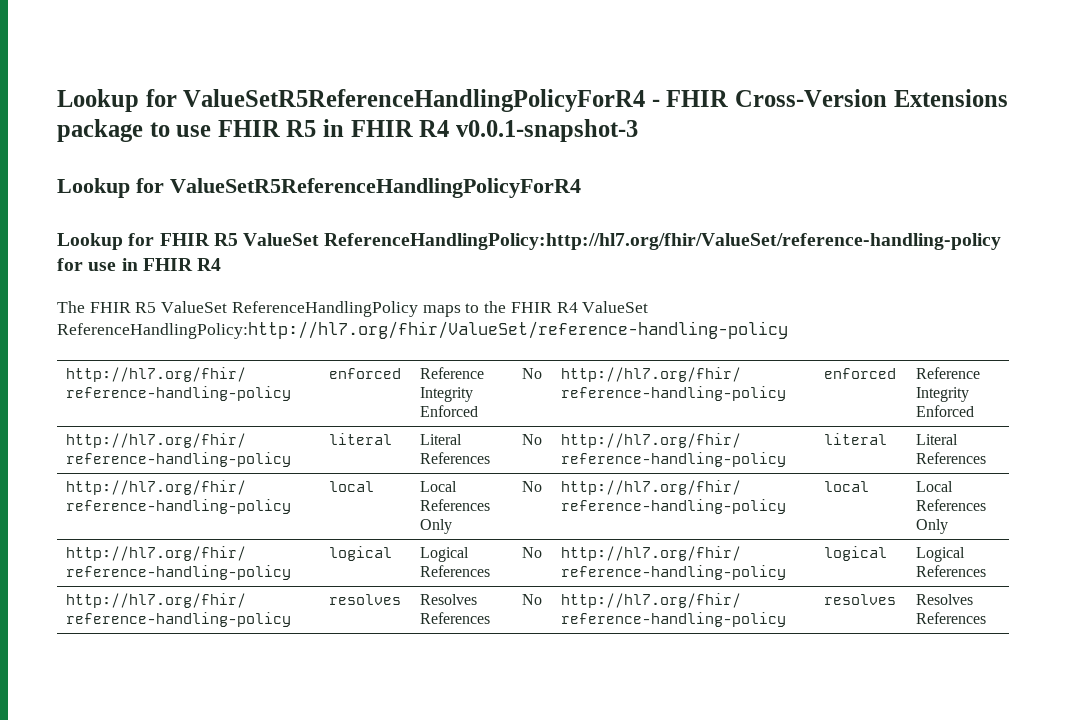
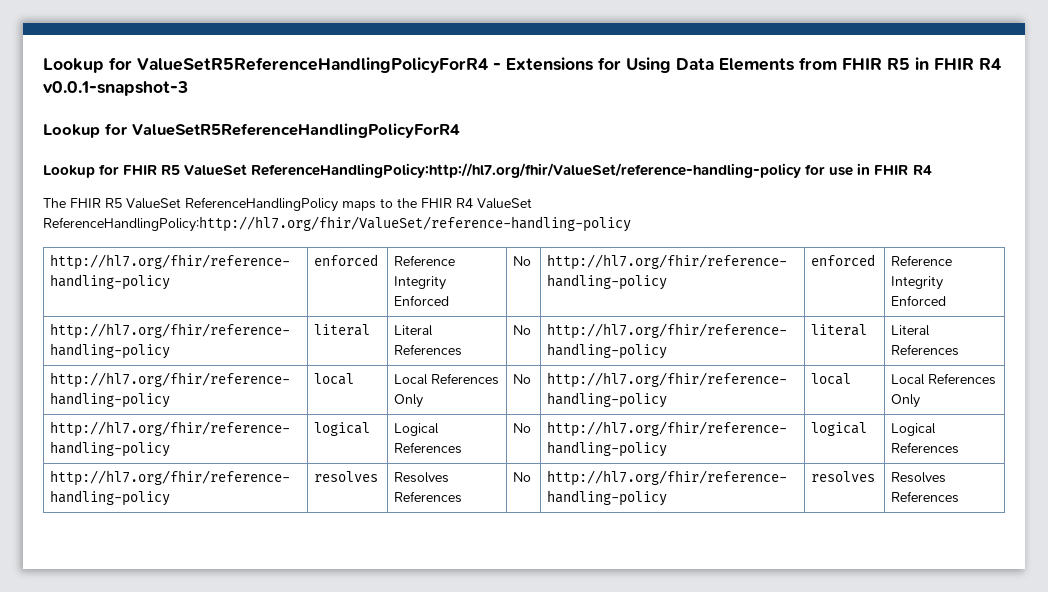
[666,89,1008,107] [57,119,212,142] FHIR Cross-Version Extensions package to use -> [506,57,837,73] Extensions for Using Data Elements from

